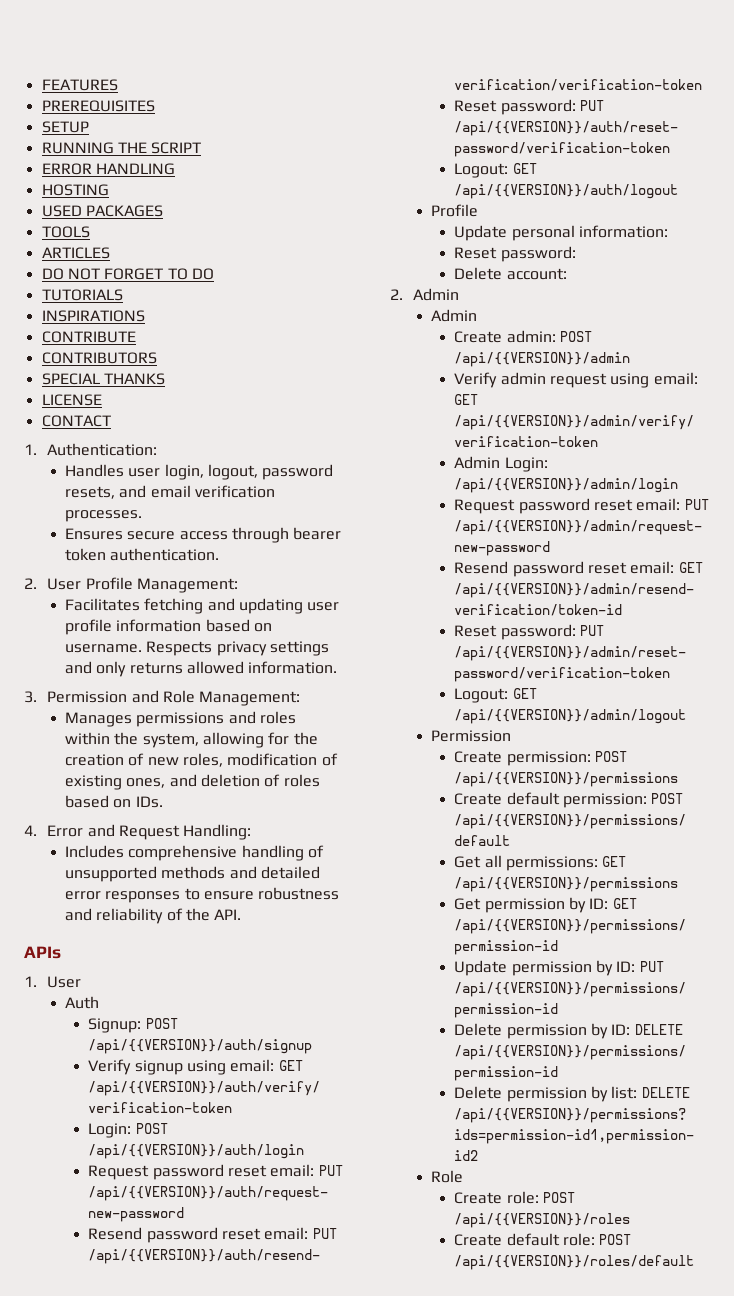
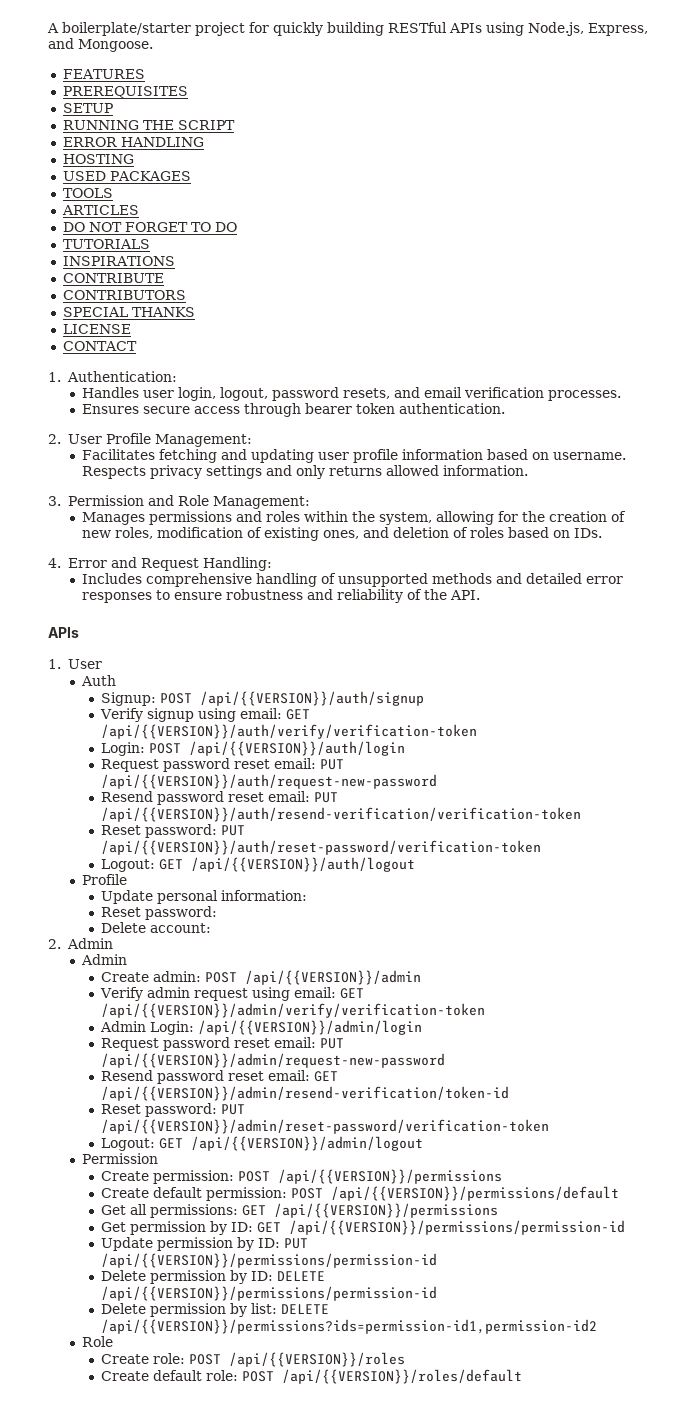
(41, 85) none -> [47,22,648,36] [48,38,153,52] A boilerplate/starter project for quickly building RESTful APIs using Node.js, Express, and Mongoose. //

